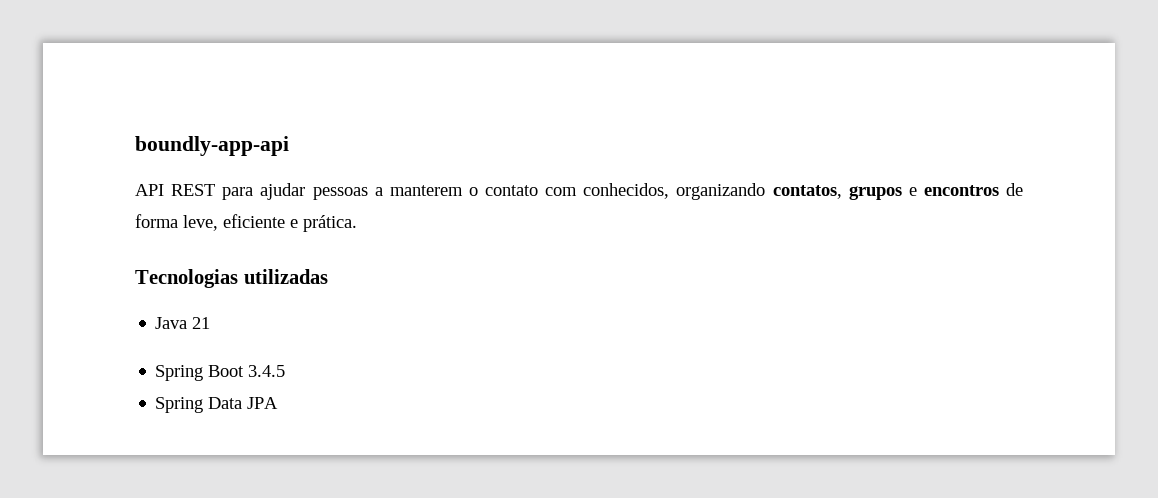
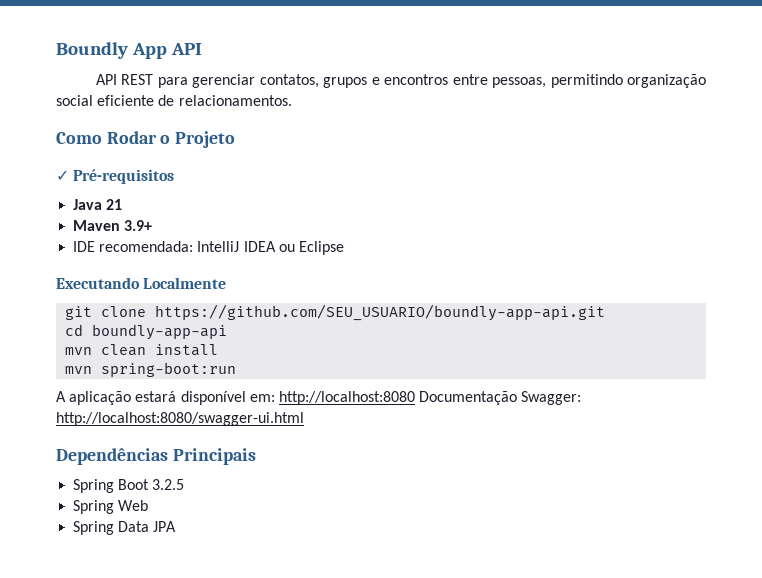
[135,136,289,156] boundly-app-api -> [56,42,202,59] Boundly App API
[260,183,1023,200] [135,214,357,232] [135,269,328,288] [155,317,211,329] ajudar pessoas a manterem o contato com conhecidos, organizando contatos, grupos e encontros de forma leve, eficiente e prática. // Tecnologias utilizadas // Java 21 -> [192,74,707,88] [56,95,292,106] [56,131,236,148] [56,169,175,184] [73,199,123,210] [73,220,153,231] [73,241,344,255] [56,277,227,289] [65,304,606,321] [65,324,228,340] [65,344,219,356] [65,362,237,377] [56,391,582,405] [56,412,304,426] [56,448,256,465] gerenciar contatos, grupos e encontros entre pessoas, permitindo organização social eficiente de relacionamentos. // Como Rodar o Projeto // ✓ Pré-requisitos // Java 21 // Maven 3.9+ // IDE recomendada: IntelliJ IDEA ou Eclipse // Executando Localmente // git clone https://github.com/SEU_USUARIO/boundly-app-api.git // cd boundly-app-api // mvn clean install // mvn spring-boot:run // A aplicação estará disponível em: http://localhost:8080 Documentação Swagger: http://localhost:8080/swagger-ui.html // Dependências Principais
[248,365,286,377] 3.4.5 -> [152,479,185,490] [73,500,149,514] 3.2.5 // Spring Web

